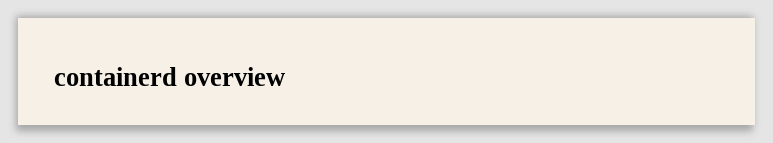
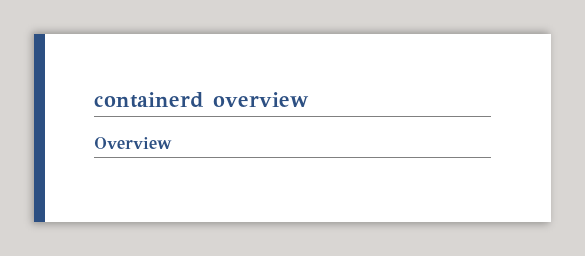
(286, 76) none -> [94,137,172,149] // Overview

